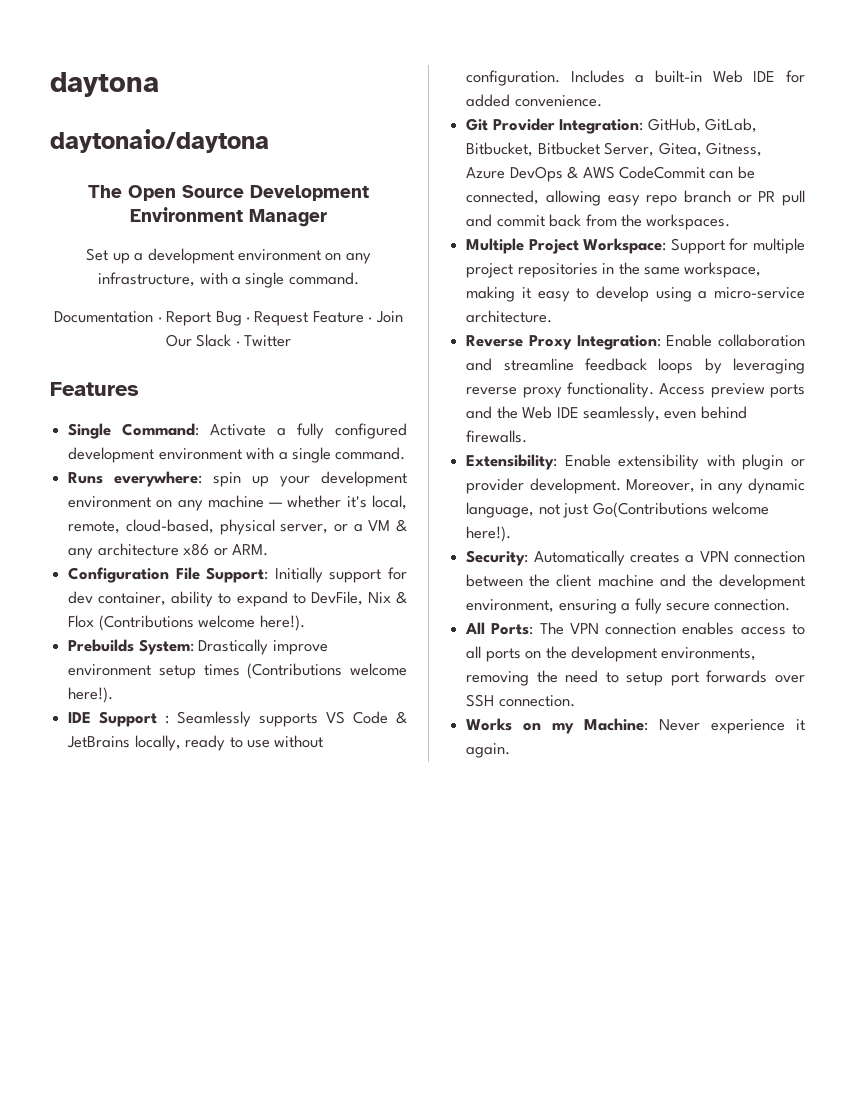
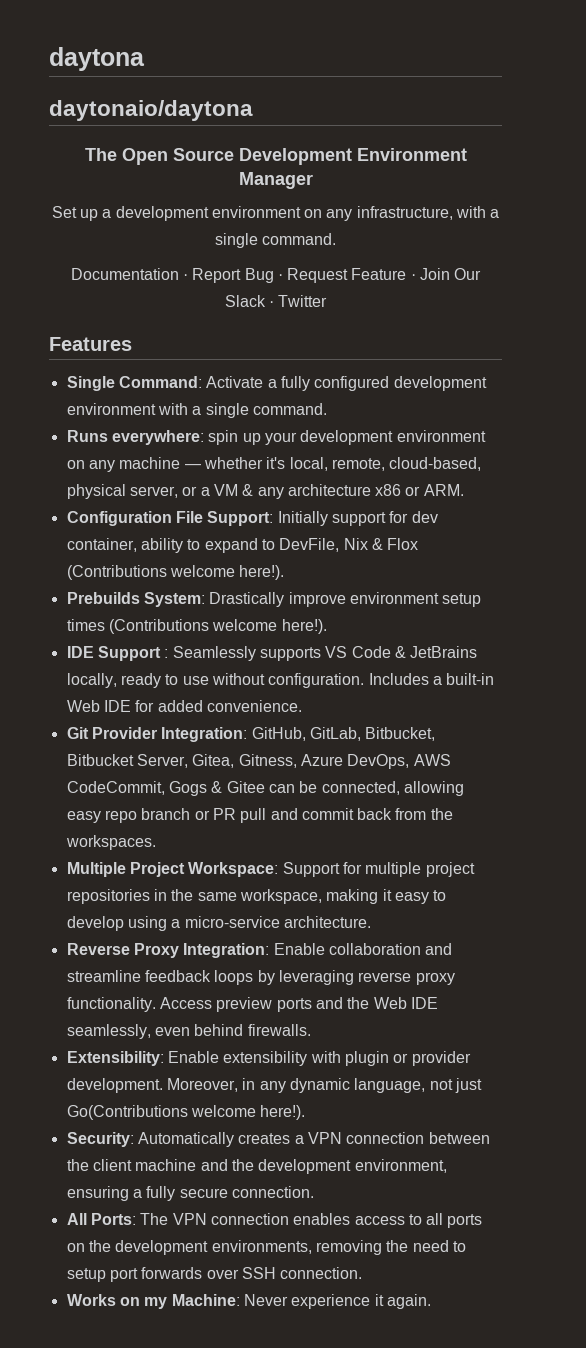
[509,166,705,182] DevOps & AWS CodeCommit -> [347,754,451,769] [66,781,265,796] DevOps, AWS CodeCommit, Gogs & Gitee

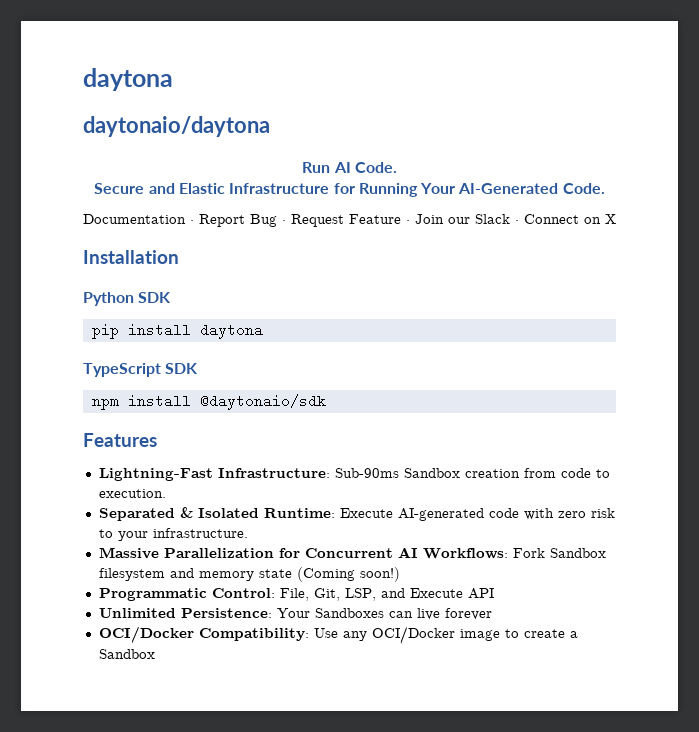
[84,148,467,165] [238,172,313,189] [51,206,500,221] [214,233,337,248] The Open Source Development Environment Manager // Set up a development environment on any infrastructure, with a single command. -> [302,162,397,173] [94,183,605,197] Run AI Code. // Secure and Elastic Infrastructure for Running Your AI-Generated Code.
[454,268,482,280] Our -> [448,217,470,224] our
[278,295,328,307] [49,337,132,351] [66,376,487,391] [66,403,327,418] [66,430,486,445] [66,457,482,472] [66,484,464,499] [66,511,438,526] [66,538,419,553] [66,565,285,580] [66,592,482,607] [66,619,327,634] [66,646,478,661] [66,673,495,688] [66,700,302,712] [66,727,436,742] [66,754,451,769] [66,781,464,796] [66,808,453,823] [65,835,156,850] [66,862,475,877] [66,889,447,904] [66,916,371,931] [66,943,453,958] [66,970,455,985] [66,997,438,1012] [66,1024,311,1039] [66,1051,471,1066] [66,1078,482,1093] [66,1105,306,1120] [66,1132,490,1147] [66,1159,447,1174] [66,1186,314,1201] [66,1213,483,1228] [66,1240,466,1255] [66,1267,363,1282] [66,1294,431,1309] Twitter // Features // Single Command: Activate a fully configured development environment with a single command. // Runs everywhere: spin up your development environment on any machine — whether it's local, remote, cloud-based, physical server, or a VM & any architecture x86 or ARM. // Configuration File Support: Initially support for dev container, ability to expand to DevFile, Nix & Flox (Contributions welcome here!). // Prebuilds System: Drastically improve environment setup times (Contributions welcome here!). // IDE Support : Seamlessly supports VS Code & JetBrains locally, ready to use without configuration. Includes a built-in Web IDE for added convenience. // Git Provider Integration: GitHub, GitLab, Bitbucket, Bitbucket Server, Gitea, Gitness, Azure DevOps, AWS CodeCommit, Gogs & Gitee can be connected, allowing easy repo branch or PR pull and commit back from the workspaces. // Multiple Project Workspace: Support for multiple project repositories in the same workspace, making it easy to develop using a micro-service architecture. // Reverse Proxy Integration: Enable collaboration and streamline feedback loops by leveraging reverse proxy functionality. Access preview ports and the Web IDE seamlessly, even behind firewalls. // Extensibility: Enable extensibility with plugin or provider development. Moreover, in any dynamic language, not just Go(Contributions welcome here!). // Security: Automatically creates a VPN connection between the client machine and the development environment, ensuring a fully secure connection. // All Ports: The VPN connection enables access to all ports on the development environments, removing the need to setup port forwards over SSH connection. // Works on my Machine: Never experience it again. -> [524,214,616,224] [83,250,179,264] [83,292,172,306] [91,323,263,339] [83,363,199,377] [91,394,326,410] [83,433,157,447] [98,468,610,481] [98,489,166,498] [98,507,615,521] [98,528,248,541] [98,547,606,559] [98,567,400,582] [98,588,494,601] [98,608,492,620] [98,626,578,644] [98,649,155,659] Connect on X // Installation // Python SDK // pip install daytona // TypeScript SDK // npm install @daytonaio/sdk // Features // Lightning-Fast Infrastructure: Sub-90ms Sandbox creation from code to execution. // Separated & Isolated Runtime: Execute AI-generated code with zero risk to your infrastructure. // Massive Parallelization for Concurrent AI Workflows: Fork Sandbox filesystem and memory state (Coming soon!) // Programmatic Control: File, Git, LSP, and Execute API // Unlimited Persistence: Your Sandboxes can live forever // OCI/Docker Compatibility: Use any OCI/Docker image to create a Sandbox

